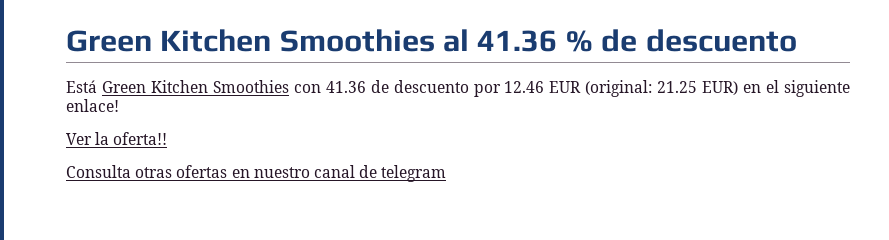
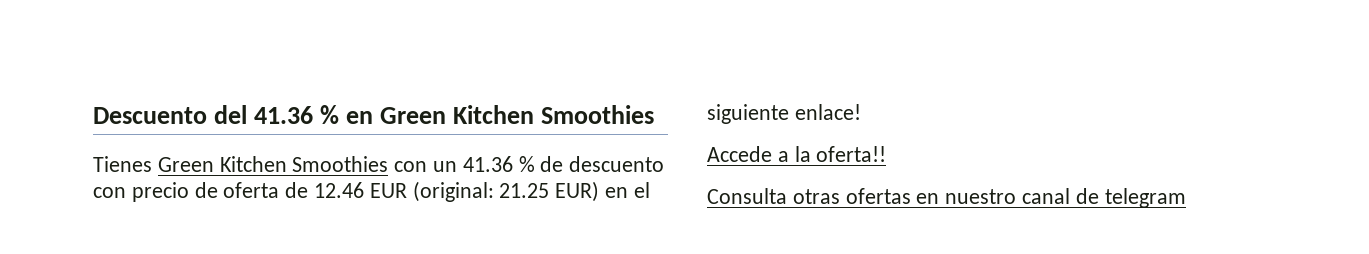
[66,29,797,52] [66,80,501,97] Green Kitchen Smoothies al 41.36 % de descuento // Está Green Kitchen Smoothies con 41.36 de descuento por -> [93,105,655,124] [93,156,665,172] [93,182,309,202] Descuento del 41.36 % en Green Kitchen Smoothies // Tienes Green Kitchen Smoothies con un 41.36 % de descuento con precio de oferta de
[66,133,92,145] Ver -> [707,146,789,162] Accede a

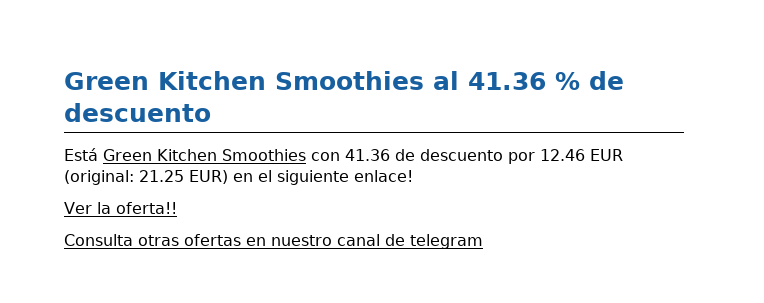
[93,105,655,124] [93,156,665,172] [93,182,309,202] Descuento del 41.36 % en Green Kitchen Smoothies // Tienes Green Kitchen Smoothies con un 41.36 % de descuento con precio de oferta de -> [64,71,624,90] [64,103,211,122] [64,148,535,164] Green Kitchen Smoothies al 41.36 % de descuento // Está Green Kitchen Smoothies con 41.36 de descuento por
[707,146,789,162] Accede a -> [64,202,92,214] Ver

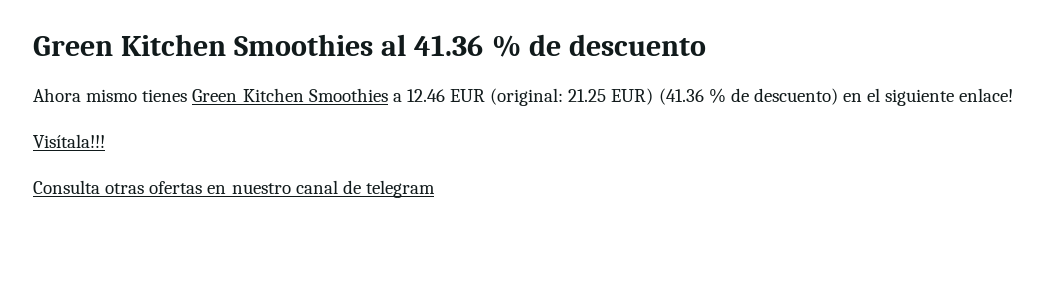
[64,148,535,164] Está Green Kitchen Smoothies con 41.36 de descuento por -> [33,88,402,102] Ahora mismo tienes Green Kitchen Smoothies a
(228, 177) none -> [658,88,838,105] (41.36 % de descuento)
[64,202,177,214] Ver la oferta!! -> [33,134,105,148] Visítala!!!

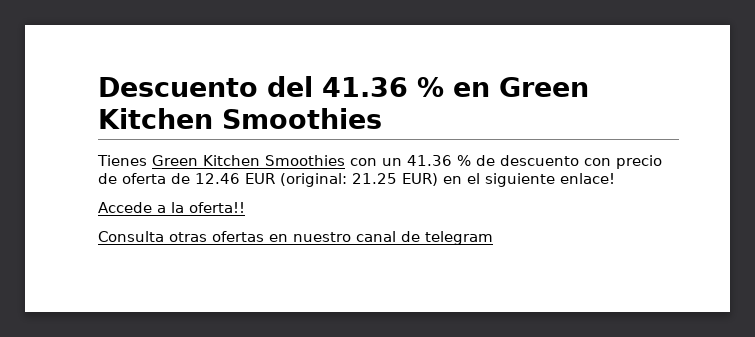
[33,34,706,57] [33,88,402,102] Green Kitchen Smoothies al 41.36 % de descuento // Ahora mismo tienes Green Kitchen Smoothies a -> [98,76,589,97] [98,108,382,129] [97,155,662,169] [98,173,190,184] Descuento del 41.36 % en Green Kitchen Smoothies // Tienes Green Kitchen Smoothies con un 41.36 % de descuento con precio de oferta de
[658,88,838,105] (41.36 % de descuento) -> (438, 179) none
[33,134,105,148] Visítala!!! -> [98,202,245,213] Accede a la oferta!!

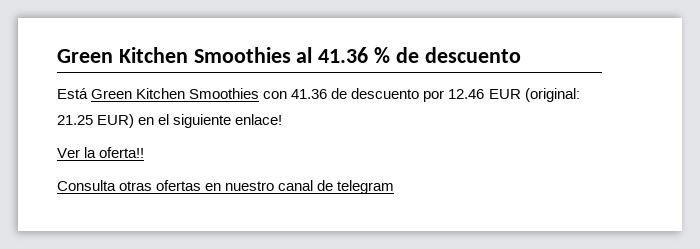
[98,76,589,97] [98,108,382,129] [97,155,662,169] [98,173,190,184] Descuento del 41.36 % en Green Kitchen Smoothies // Tienes Green Kitchen Smoothies con un 41.36 % de descuento con precio de oferta de -> [57,47,521,63] [57,88,445,102] Green Kitchen Smoothies al 41.36 % de descuento // Está Green Kitchen Smoothies con 41.36 de descuento por
[98,202,166,213] Accede a -> [57,148,80,158] Ver

